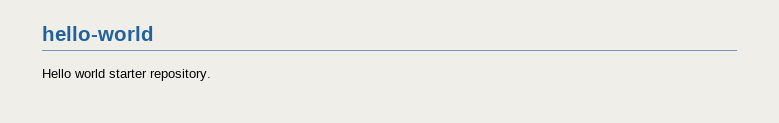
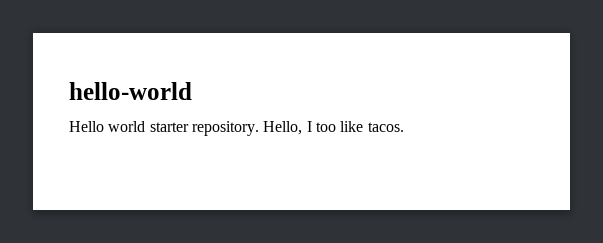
(211, 75) none -> [263,121,404,135] Hello, I too like tacos.

